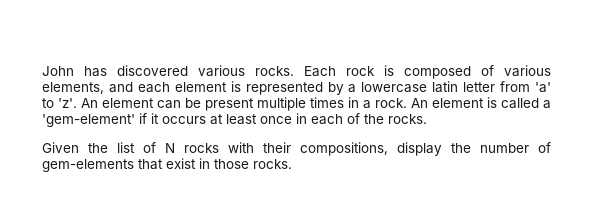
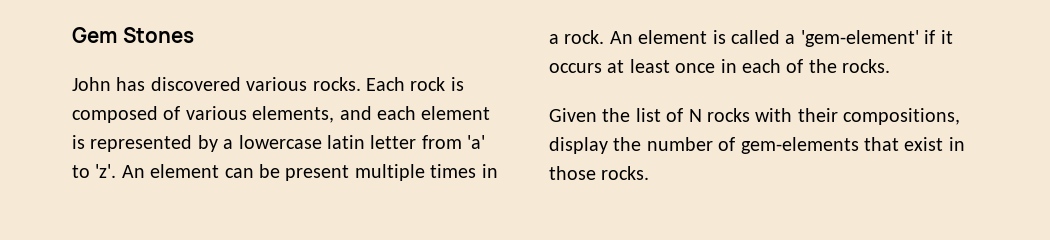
(42, 71) none -> [72,27,194,43] Gem Stones //

